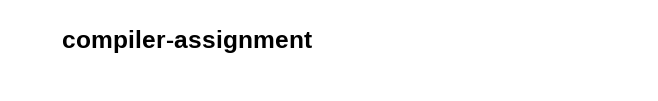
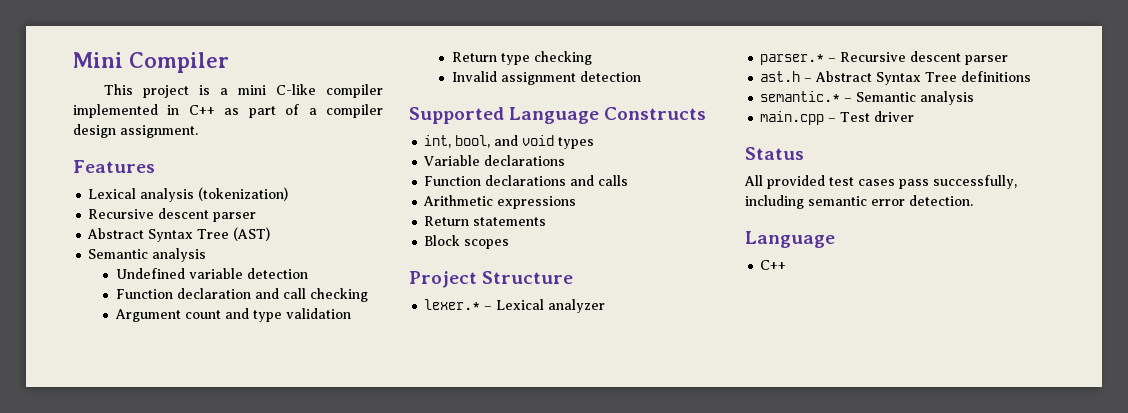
[62,30,312,53] compiler-assignment -> [73,52,229,73] [104,84,383,98] [73,104,383,118] [73,124,198,138] [73,160,155,173] [88,187,289,202] [88,208,257,222] [87,227,271,242] [88,248,207,262] [115,268,308,279] [115,288,368,302] [114,308,351,322] [451,51,592,65] [451,71,641,85] [409,107,707,124] [424,135,595,149] [424,155,566,166] [424,175,629,186] [423,195,577,209] [424,216,547,226] [424,235,510,249] [409,271,574,288] [424,299,606,313] [760,51,1009,65] [760,71,1032,85] [760,91,975,105] [760,111,915,125] [745,147,804,160] [744,175,1017,189] [745,195,973,209] [745,231,835,248] [760,260,787,270] Mini Compiler // This project is a mini C-like compiler implemented in C++ as part of a compiler design assignment. // Features // Lexical analysis (tokenization) // Recursive descent parser // Abstract Syntax Tree (AST) // Semantic analysis // Undefined variable detection // Function declaration and call checking // Argument count and type validation // Return type checking // Invalid assignment detection // Supported Language Constructs // int, bool, and void types // Variable declarations // Function declarations and calls // Arithmetic expressions // Return statements // Block scopes // Project Structure // lexer.* – Lexical analyzer // parser.* – Recursive descent parser // ast.h – Abstract Syntax Tree definitions // semantic.* – Semantic analysis // main.cpp – Test driver // Status // All provided test cases pass successfully, including semantic error detection. // Language // C++

